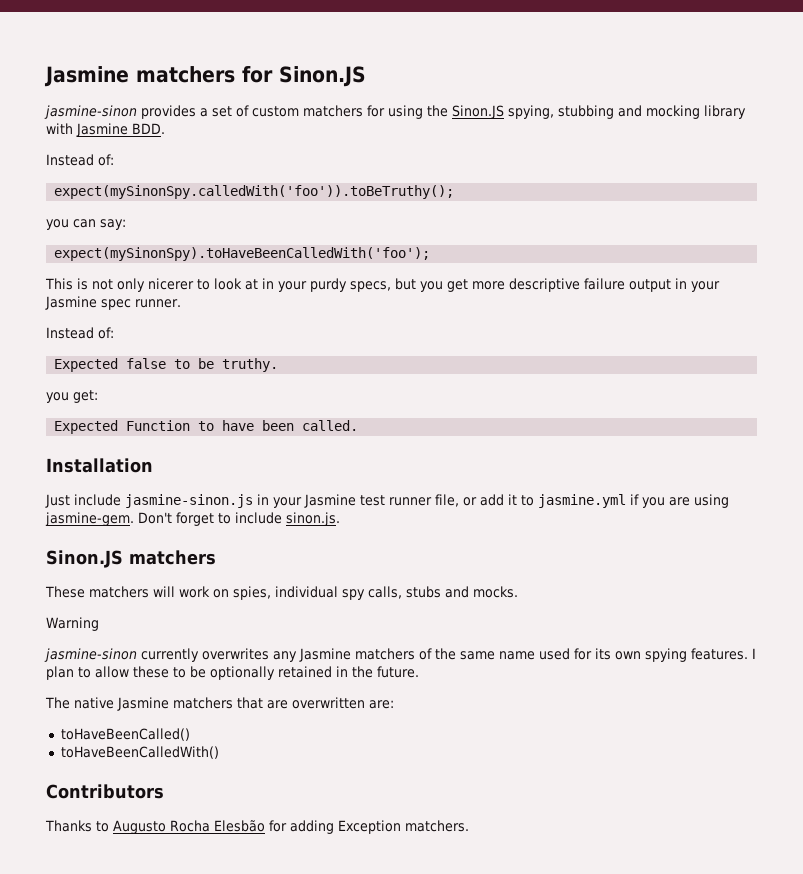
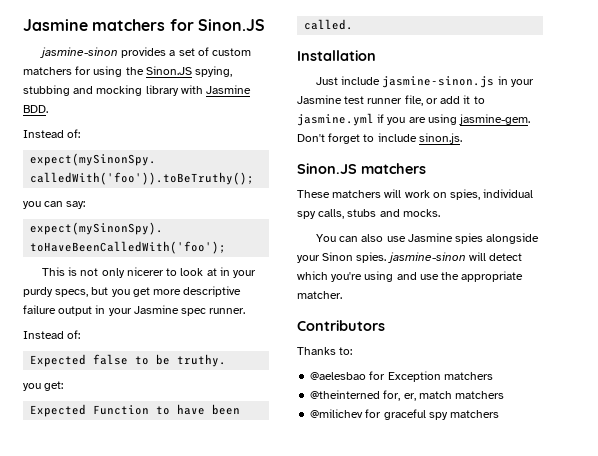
[46,617,99,631] [44,648,756,662] [46,666,419,680] [45,697,394,711] [60,728,190,741] [60,746,219,759] [46,784,164,799] [45,820,469,834] Warning // jasmine-sinon currently overwrites any Jasmine matchers of the same name used for its own spying features. I plan to allow these to be optionally retained in the future. // The native Jasmine matchers that are overwritten are: // toHaveBeenCalled() // toHaveBeenCalledWith() // Contributors // Thanks to Augusto Rocha Elesbão for adding Exception matchers. -> [316,233,540,244] [297,252,523,263] [297,271,524,282] [297,291,342,299] [297,320,385,331] [297,347,353,355] [310,371,493,382] [310,390,505,401] [310,409,500,420] You can also use Jasmine spies alongside your Sinon spies. jasmine-sinon will detect which you're using and use the appropriate matcher. // Contributors // Thanks to: // @aelesbao for Exception matchers // @theinterned for, er, match matchers // @milichev for graceful spy matchers

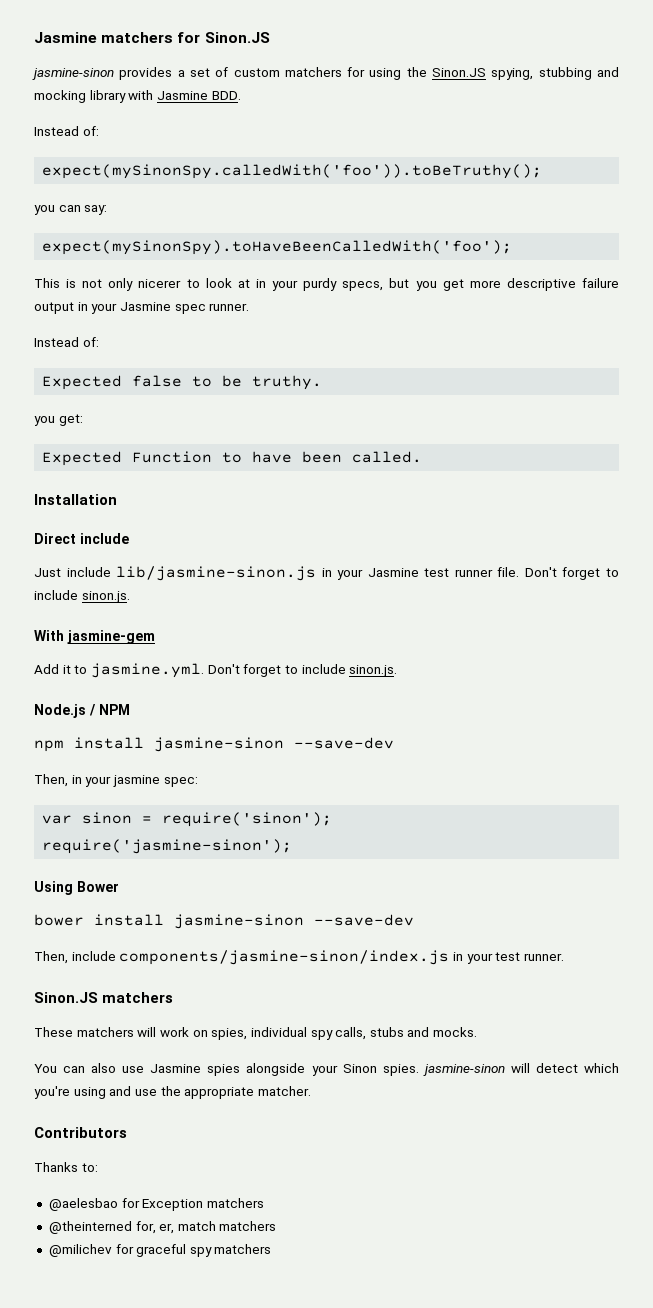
(376, 55) none -> [34,533,129,544] // Direct include
[382,76,495,88] jasmine-sinon.js -> [116,566,317,581] lib/jasmine-sinon.js
[404,95,485,106] [297,113,531,126] [297,133,462,144] file, or add it to jasmine.yml if you are using jasmine-gem. Don't forget to include sinon.js. -> [497,567,619,580] [34,590,130,603] [34,630,155,644] [34,663,398,678] [34,704,130,718] [34,737,394,752] [34,774,198,787] [42,812,333,827] [42,839,293,854] [34,881,119,895] [34,914,414,929] [34,950,564,965] file. Don't forget to include sinon.js. // With jasmine-gem // Add it to jasmine.yml. Don't forget to include sinon.js. // Node.js / NPM // npm install jasmine-sinon --save-dev // Then, in your jasmine spec: // var sinon = require('sinon'); // require('jasmine-sinon'); // Using Bower // bower install jasmine-sinon --save-dev // Then, include components/jasmine-sinon/index.js in your test runner.

